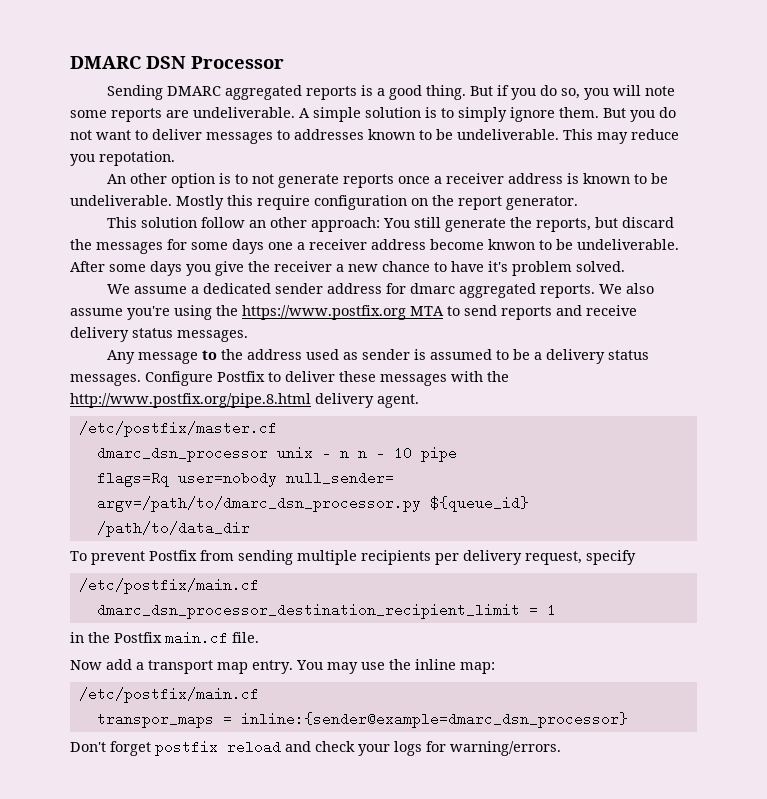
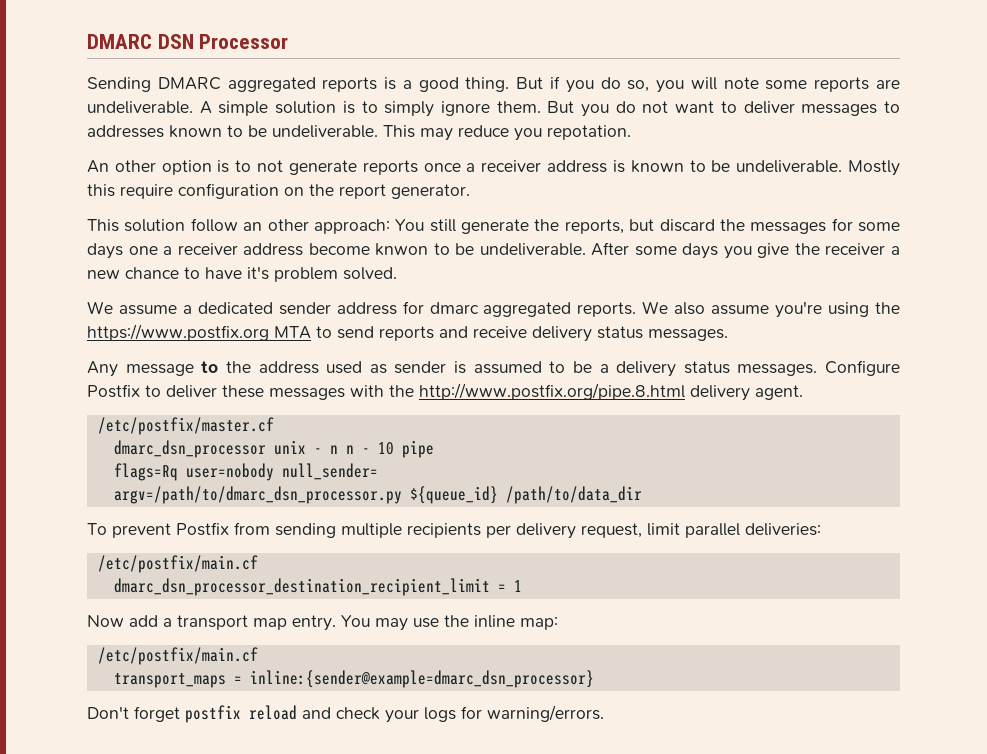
[586,550,636,565] specify -> [647,523,821,538] limit parallel deliveries:
[70,631,259,645] // in the Postfix main.cf file. -> (522, 586) none
[96,712,214,728] transpor_maps -> [113,673,226,688] transport_maps

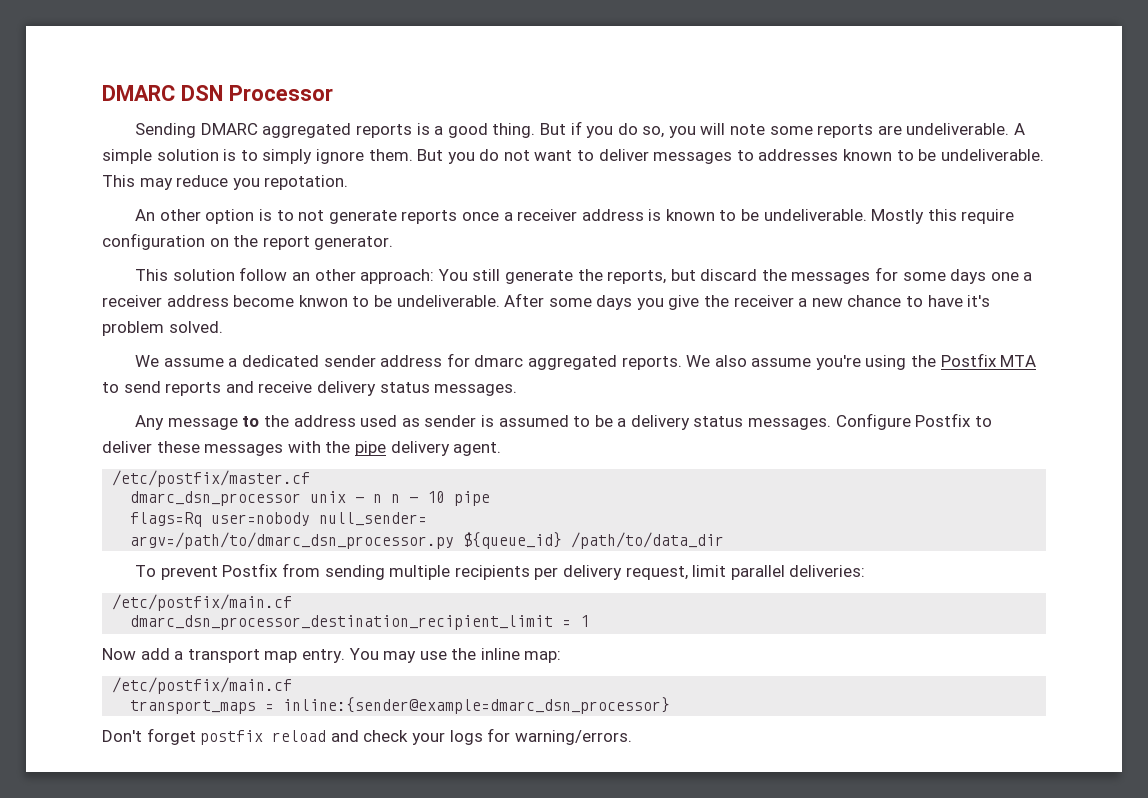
[87,324,269,341] https://www.postfix.org -> [940,353,997,367] Postfix
[419,383,685,400] http://www.postfix.org/pipe.8.html -> [354,441,386,456] pipe

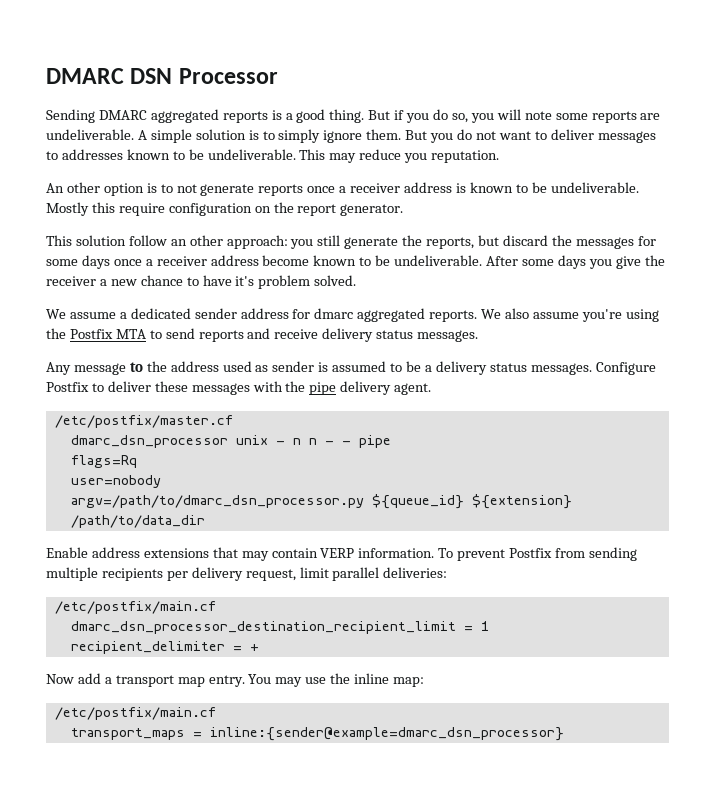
[264,175,349,190] repotation. -> [431,150,500,163] reputation.
[437,269,468,281] You -> [290,239,314,249] you
[990,272,1019,281] one -> [113,259,142,266] once
[298,295,348,307] knwon -> [313,255,357,266] known
[427,491,446,503] 10 -> [341,441,351,445] -
(203, 519) none -> (137, 461) //
[319,512,428,526] null_sender= -> (161, 481) none
(563, 540) none -> [471,494,572,509] ${extension}
(725, 540) none -> [46,547,435,561] Enable address extensions that may contain VERP information.
(590, 621) none -> [70,641,259,654] // recipient_delimiter = +
[102,728,632,745] // Don't forget postfix reload and check your logs for warning/errors. -> (564, 734) none

